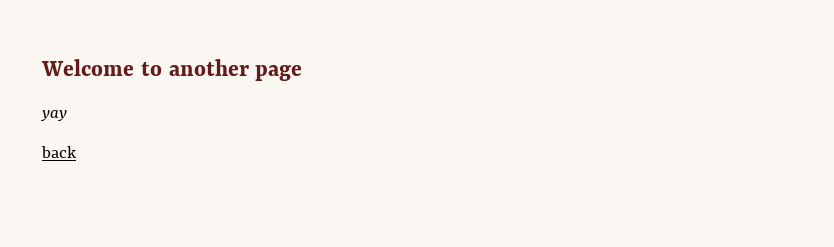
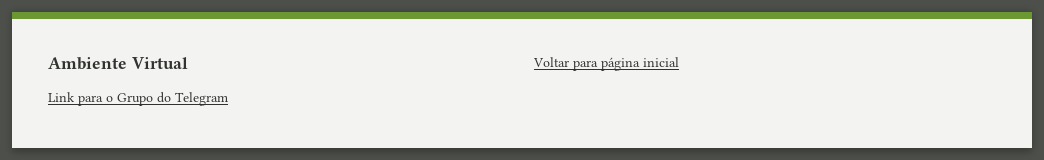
[41,59,303,81] [40,109,67,121] [41,146,77,158] Welcome to another page // yay // back -> [48,57,188,70] [48,92,228,106] [533,57,679,71] Ambiente Virtual // Link para o Grupo do Telegram // Voltar para página inicial

